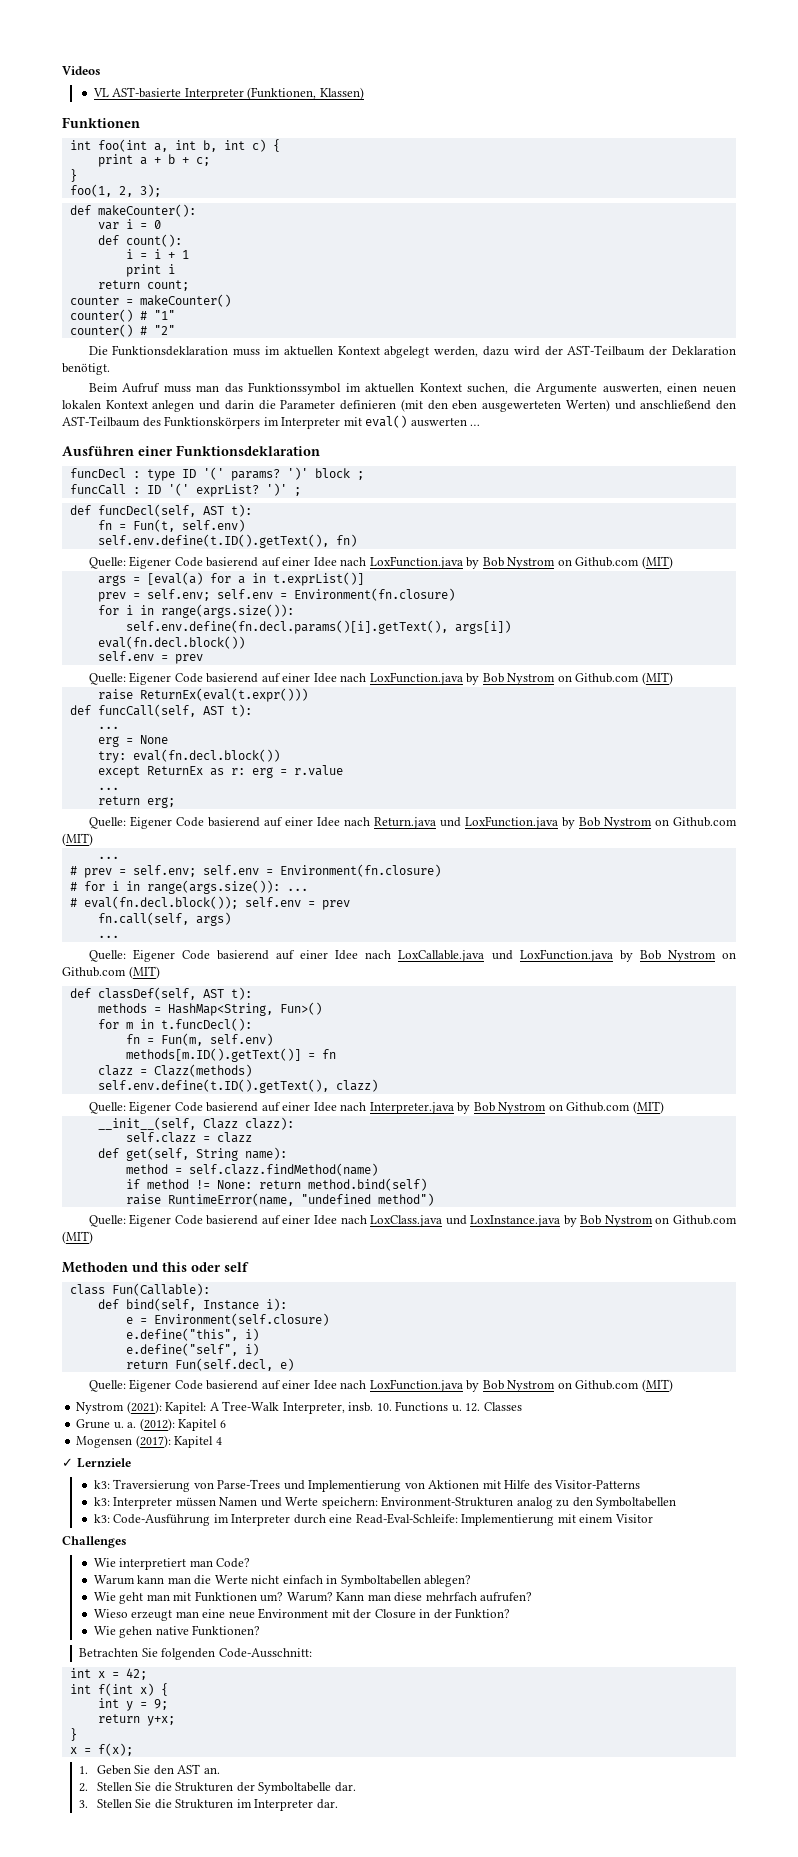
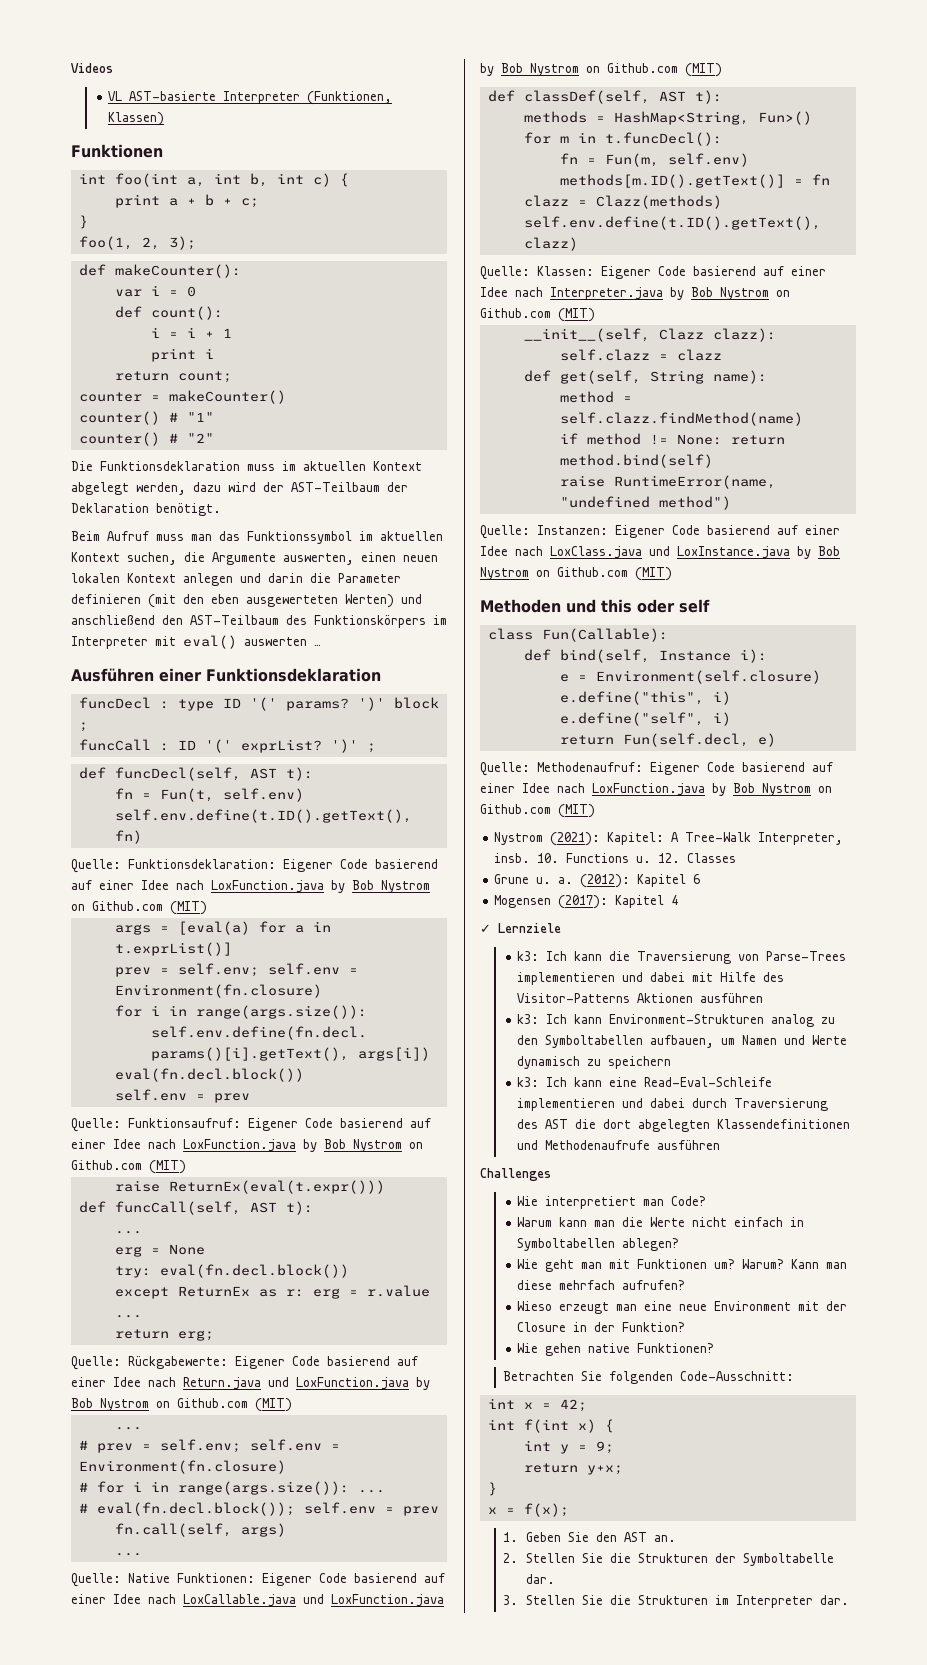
(126, 563) none -> [128,859,276,869] Funktionsdeklaration:
(126, 679) none -> [128,1118,241,1128] Funktionsaufruf:
(126, 823) none -> [128,1356,228,1369] Rückgabewerte:
(126, 956) none -> [128,1573,255,1583] Native Funktionen:
(126, 1108) none -> [537,266,594,276] Klassen:
(126, 1221) none -> [537,525,608,535] Instanzen:
(126, 1386) none -> [537,762,643,772] Methodenaufruf:
[113,1479,480,1492] Traversierung von Parse-Trees und Implementierung von Aktionen -> [546,951,847,964] [517,972,686,985] Ich kann die Traversierung von Parse-Trees implementieren und dabei
[93,1497,378,1509] // k3: Interpreter müssen Namen und Werte speichern: -> [637,993,764,1003] [517,1014,603,1024] Aktionen ausführen // k3: Ich kann
[93,1513,653,1526] // k3: Code-Ausführung im Interpreter durch eine Read-Eval-Schleife: Implementierung mit einem Visitor -> [650,1035,848,1048] [517,1056,672,1069] [517,1077,773,1087] [517,1098,829,1111] [517,1119,851,1132] [517,1140,721,1150] aufbauen, um Namen und Werte dynamisch zu speichern // k3: Ich kann eine Read-Eval-Schleife implementieren und dabei durch Traversierung des AST die dort abgelegten Klassendefinitionen und Methodenaufrufe ausführen

